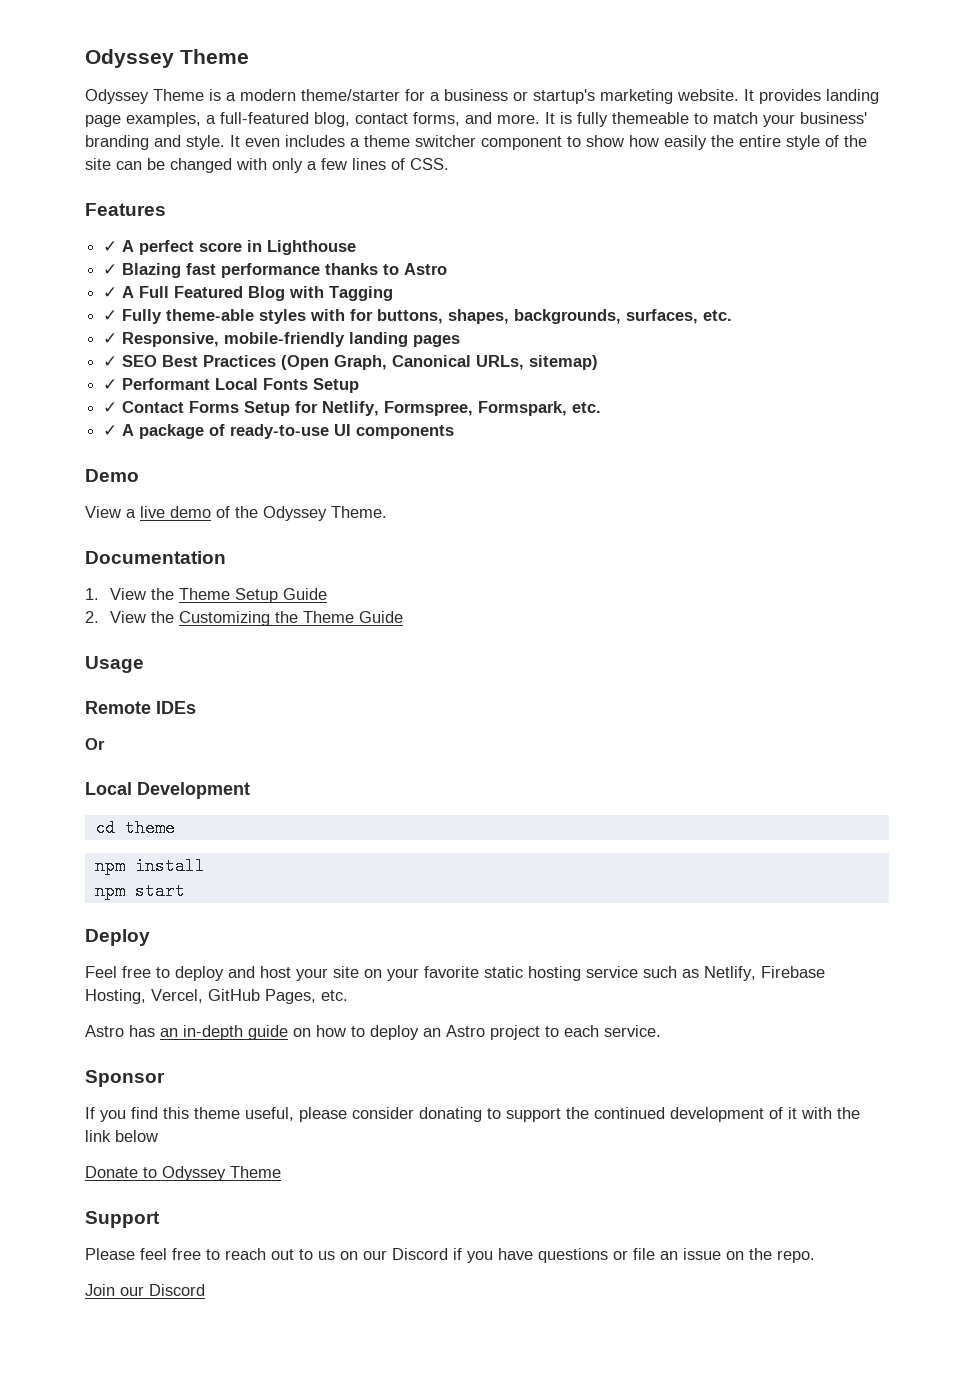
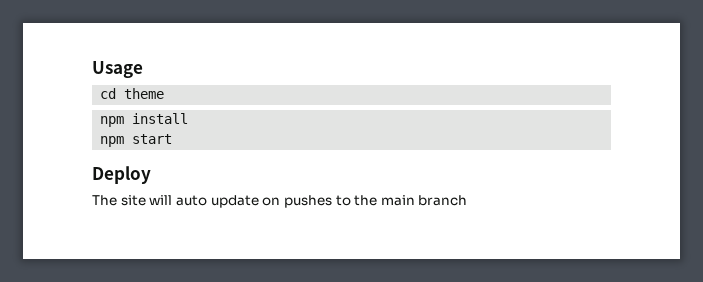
[85,49,249,68] [85,89,879,104] [85,112,867,127] [85,135,867,150] [85,158,449,173] [85,203,166,216] [103,240,357,255] [103,263,448,278] [103,286,394,301] [103,309,733,324] [103,332,461,347] [103,355,599,370] [103,378,360,393] [103,401,602,416] [103,424,455,439] [85,469,139,482] [85,506,387,521] [85,551,226,564] [85,588,327,603] [85,611,403,626] [85,656,144,673] [85,701,196,714] [85,738,105,750] [85,782,250,799] Odyssey Theme // Odyssey Theme is a modern theme/starter for a business or startup's marketing website. It provides landing page examples, a full-featured blog, contact forms, and more. It is fully themeable to match your business' branding and style. It even includes a theme switcher component to show how easily the entire style of the site can be changed with only a few lines of CSS. // Features // ✓ A perfect score in Lighthouse // ✓ Blazing fast performance thanks to Astro // ✓ A Full Featured Blog with Tagging // ✓ Fully theme-able styles with for buttons, shapes, backgrounds, surfaces, etc. // ✓ Responsive, mobile-friendly landing pages // ✓ SEO Best Practices (Open Graph, Canonical URLs, sitemap) // ✓ Performant Local Fonts Setup // ✓ Contact Forms Setup for Netlify, Formspree, Formspark, etc. // ✓ A package of ready-to-use UI components // Demo // View a live demo of the Odyssey Theme. // Documentation // 1. View the Theme Setup Guide // 2. View the Customizing the Theme Guide // Usage // Remote IDEs // Or // Local Development -> [92,61,143,78] Usage
[85,966,825,981] [85,989,348,1004] [85,1025,661,1040] [85,1070,165,1087] [85,1107,860,1122] [85,1130,158,1142] [85,1166,281,1181] [85,1211,160,1228] [85,1248,815,1263] [85,1284,205,1296] Feel free to deploy and host your site on your favorite static hosting service such as Netlify, Firebase Hosting, Vercel, GitHub Pages, etc. // Astro has an in-depth guide on how to deploy an Astro project to each service. // Sponsor // If you find this theme useful, please consider donating to support the continued development of it with the link below // Donate to Odyssey Theme // Support // Please feel free to reach out to us on our Discord if you have questions or file an issue on the repo. // Join our Discord -> [92,195,468,208] The site will auto update on pushes to the main branch

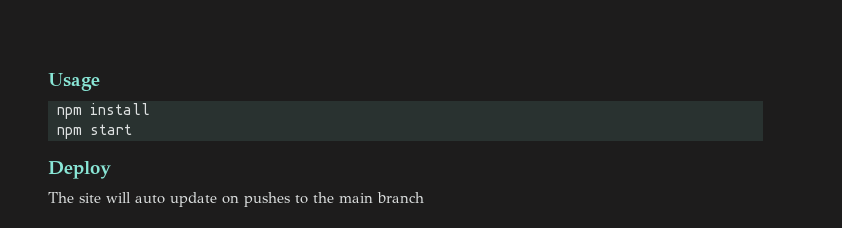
[100,88,165,99] // cd theme -> (100, 82) none

